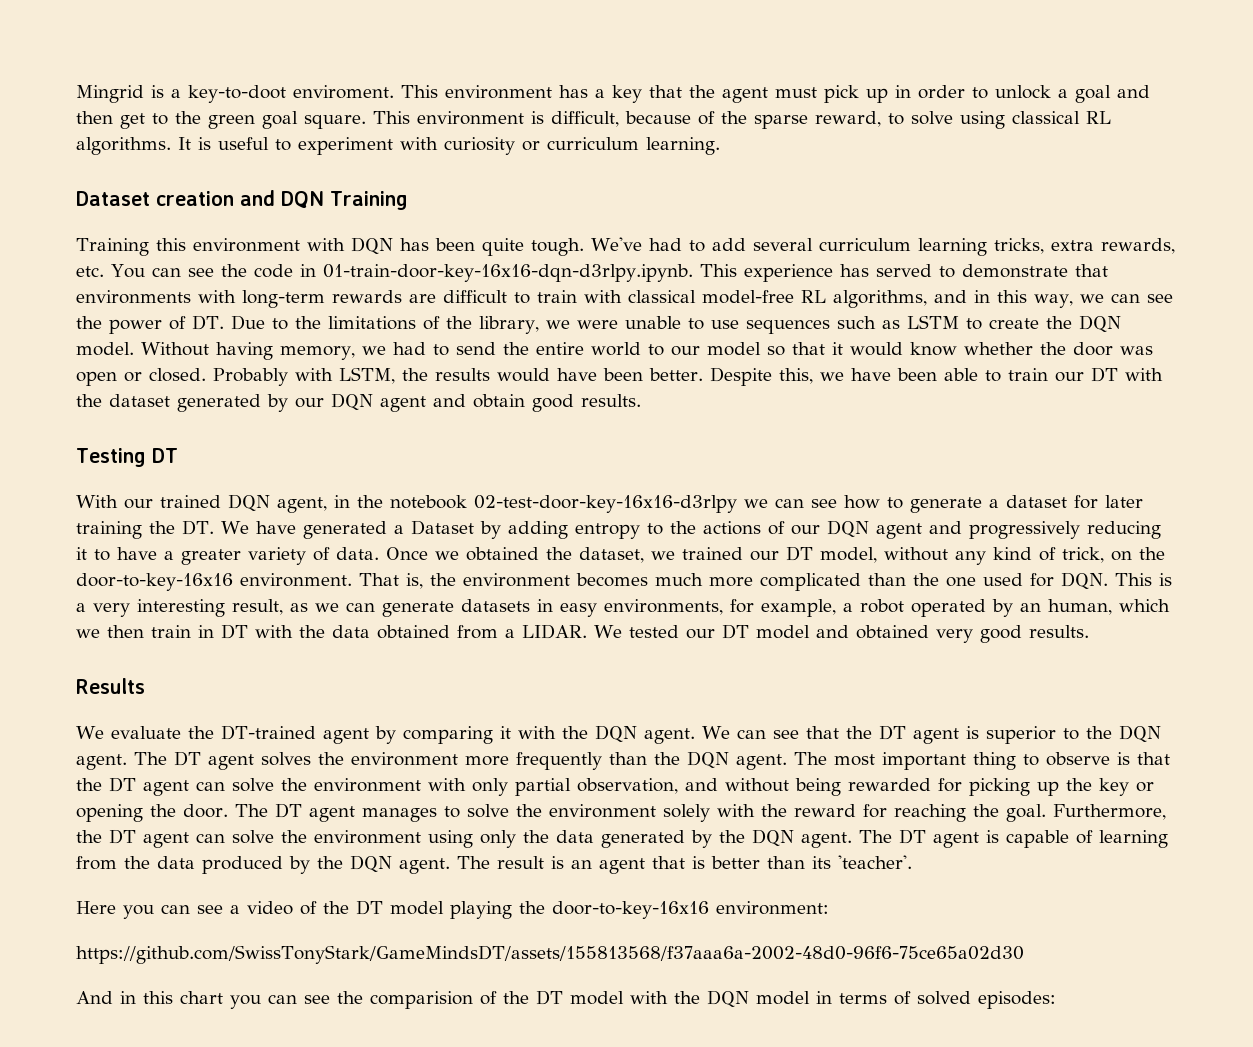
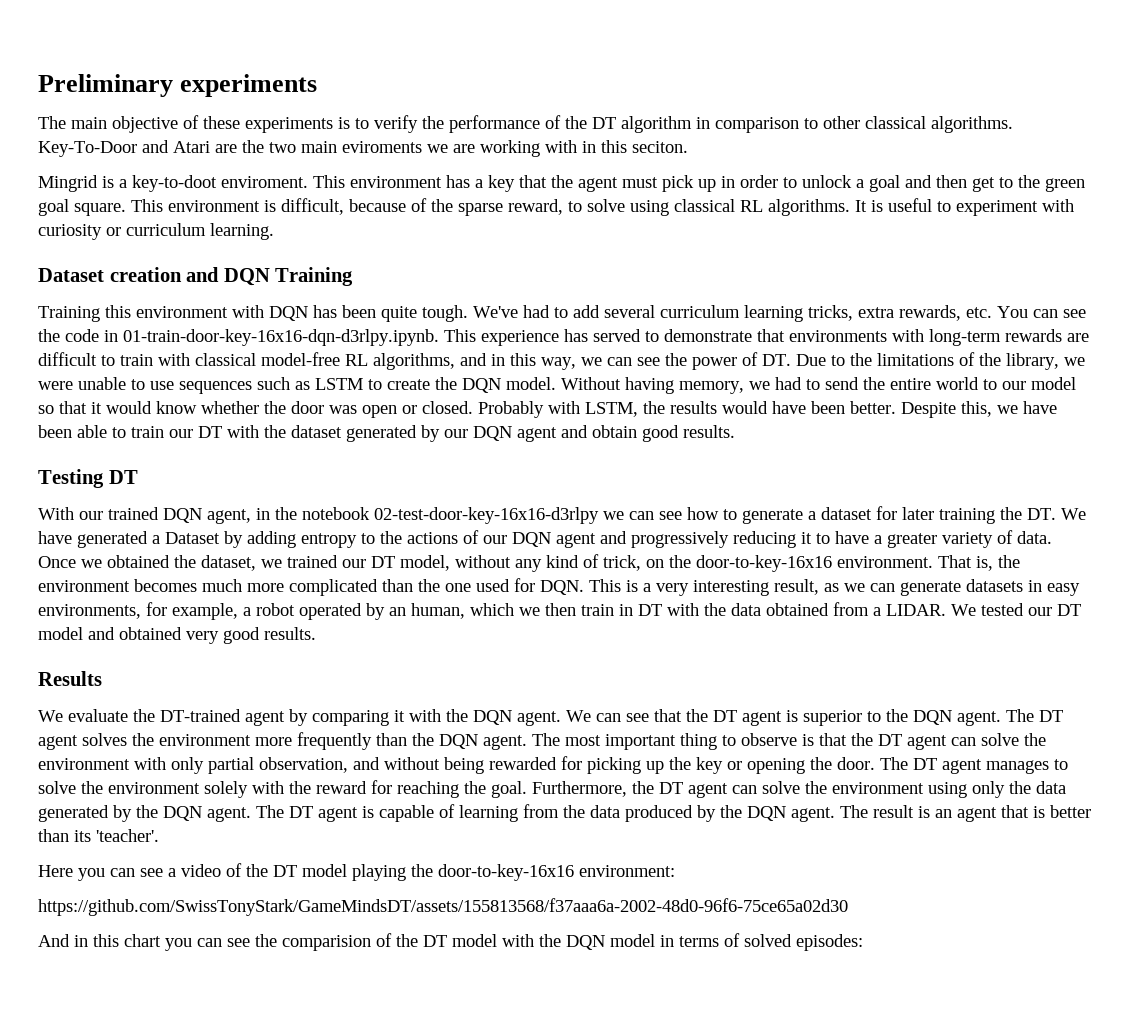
(76, 94) none -> [38,74,318,97] [38,115,1013,133] [38,140,688,157] Preliminary experiments // The main objective of these experiments is to verify the performance of the DT algorithm in comparison to other classical algorithms. Key-To-Door and Atari are the two main eviroments we are working with in this seciton. //

